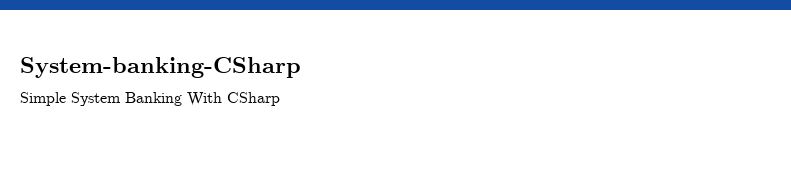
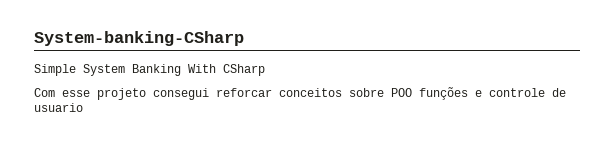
(280, 99) none -> [34,87,566,100] [34,103,83,112] // Com esse projeto consegui reforcar conceitos sobre POO funções e controle de usuario

